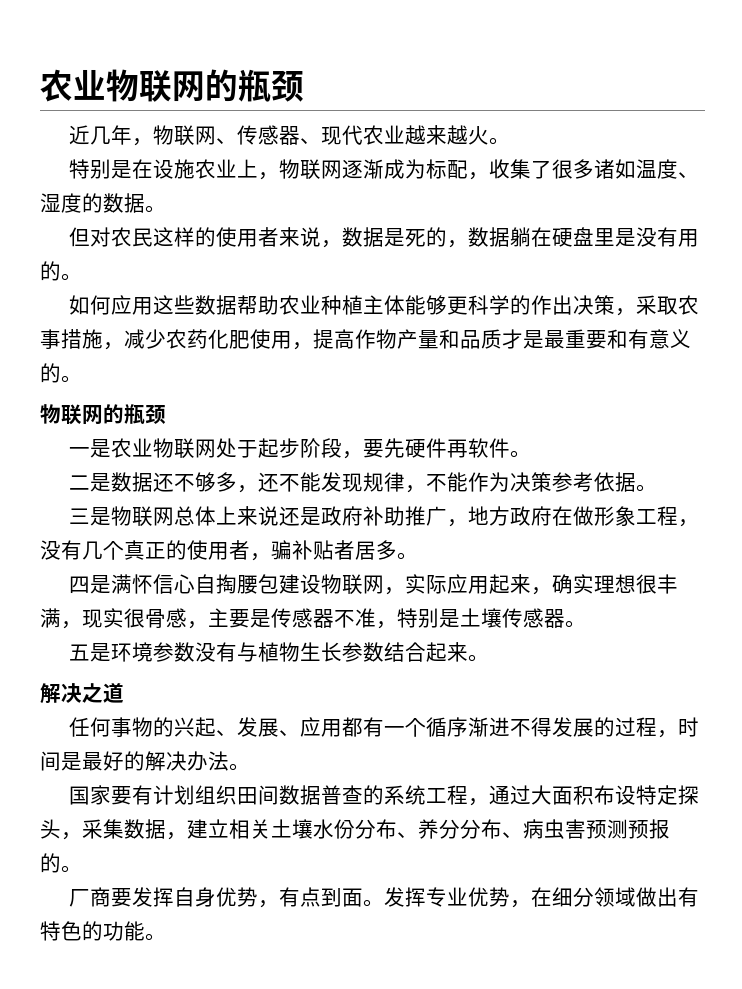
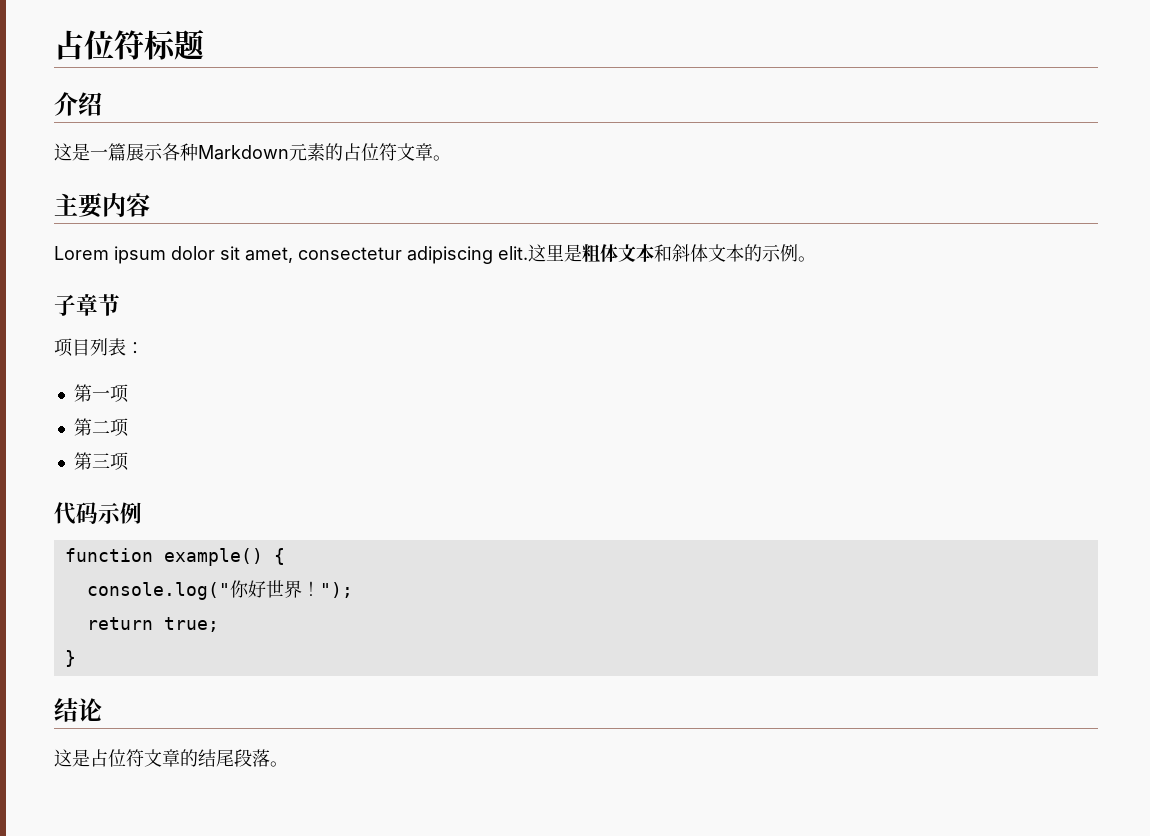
[40,69,304,102] [68,125,510,146] [68,159,699,180] [40,193,166,213] [68,227,699,248] [40,261,82,281] [68,295,699,316] [40,329,691,350] [40,363,82,383] [40,404,166,425] [68,438,531,459] [68,472,657,493] [68,506,699,527] [40,540,418,561] [68,574,678,595] [40,608,586,629] [68,642,489,662] [40,683,124,704] [68,717,699,738] [40,751,250,771] [68,785,699,806] [40,819,670,840] [40,853,82,873] [68,887,699,908] [40,921,145,941] 农业物联网的瓶颈 // 近几年，物联网、传感器、现代农业越来越火。 // 特别是在设施农业上，物联网逐渐成为标配，收集了很多诸如温度、湿度的数据。 // 但对农民这样的使用者来说，数据是死的，数据躺在硬盘里是没有用的。 // 如何应用这些数据帮助农业种植主体能够更科学的作出决策，采取农事措施，减少农药化肥使用，提高作物产量和品质才是最重要和有意义的。 // 物联网的瓶颈 // 一是农业物联网处于起步阶段，要先硬件再软件。 // 二是数据还不够多，还不能发现规律，不能作为决策参考依据。 // 三是物联网总体上来说还是政府补助推广，地方政府在做形象工程，没有几个真正的使用者，骗补贴者居多。 // 四是满怀信心自掏腰包建设物联网，实际应用起来，确实理想很丰满，现实很骨感，主要是传感器不准，特别是土壤传感器。 // 五是环境参数没有与植物生长参数结合起来。 // 解决之道 // 任何事物的兴起、发展、应用都有一个循序渐进不得发展的过程，时间是最好的解决办法。 // 国家要有计划组织田间数据普查的系统工程，通过大面积布设特定探头，采集数据，建立相关土壤水份分布、养分分布、病虫害预测预报的。 // 厂商要发挥自身优势，有点到面。发挥专业优势，在细分领域做出有特色的功能 -> [54,29,204,60] [54,92,102,116] [54,143,451,161] [54,193,150,218] [54,244,816,264] [54,294,120,316] [54,338,144,357] [73,384,129,403] [73,418,129,437] [73,452,129,471] [54,502,142,525] [64,548,285,566] [86,580,353,600] [86,617,219,632] [64,650,76,667] [54,698,102,722] [54,749,270,767] 占位符标题 // 介绍 // 这是一篇展示各种Markdown元素的占位符文章。 // 主要内容 // Lorem ipsum dolor sit amet, consectetur adipiscing elit.这里是粗体文本和斜体文本的示例。 // 子章节 // 项目列表： // 第一项 // 第二项 // 第三项 // 代码示例 // function example() { // console.log("你好世界！"); // return true; // } // 结论 // 这是占位符文章的结尾段落

